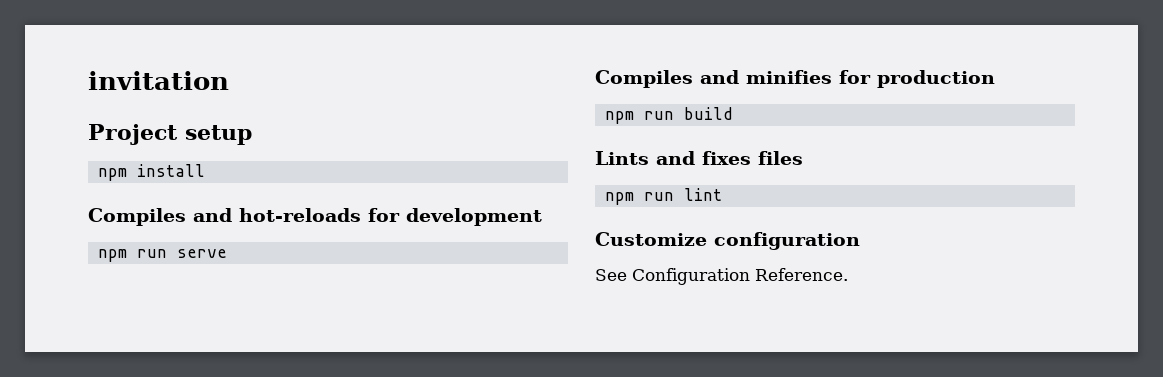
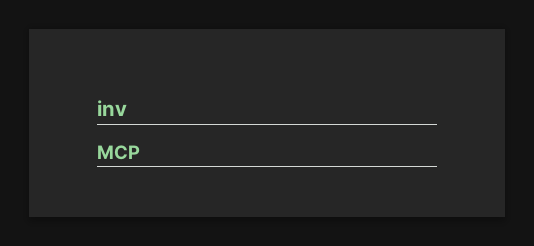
[88,71,229,90] [88,124,252,145] [97,164,205,181] [88,208,542,226] [97,249,227,262] [595,70,995,88] [604,107,733,124] [595,151,803,165] [604,188,722,205] [595,232,860,250] [595,268,848,285] invitation // Project setup // npm install // Compiles and hot-reloads for development // npm run serve // Compiles and minifies for production // npm run build // Lints and fixes files // npm run lint // Customize configuration // See Configuration Reference. -> [97,100,127,116] [97,145,140,160] inv // MCP

